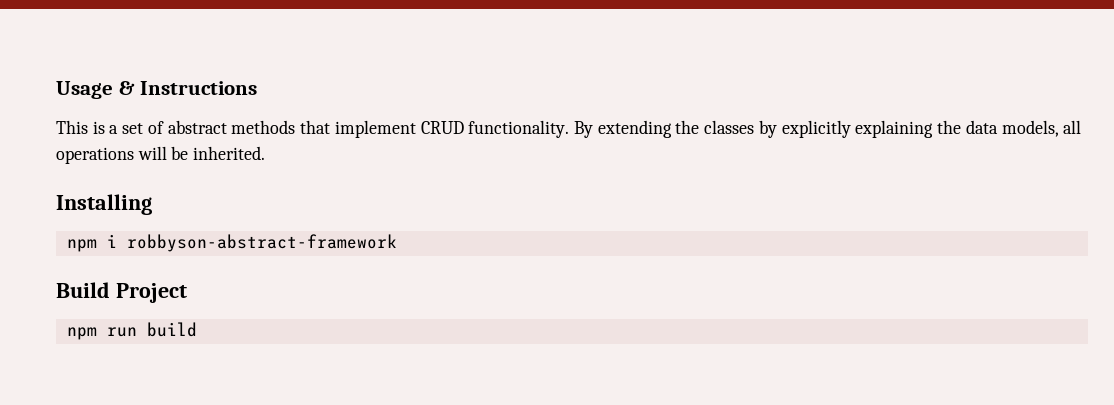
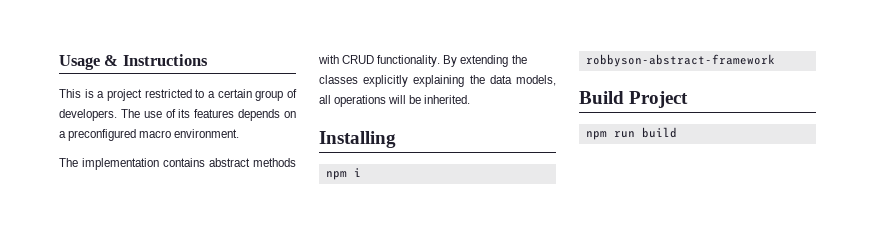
[122,120,416,138] set of abstract methods that implement -> [107,89,297,101] [59,109,296,121] [59,129,240,141] [59,158,296,170] [318,55,339,64] project restricted to a certain group of developers. The use of its features depends on a preconfigured macro environment. // The implementation contains abstract methods with
[758,120,777,138] by -> (358, 79) none

